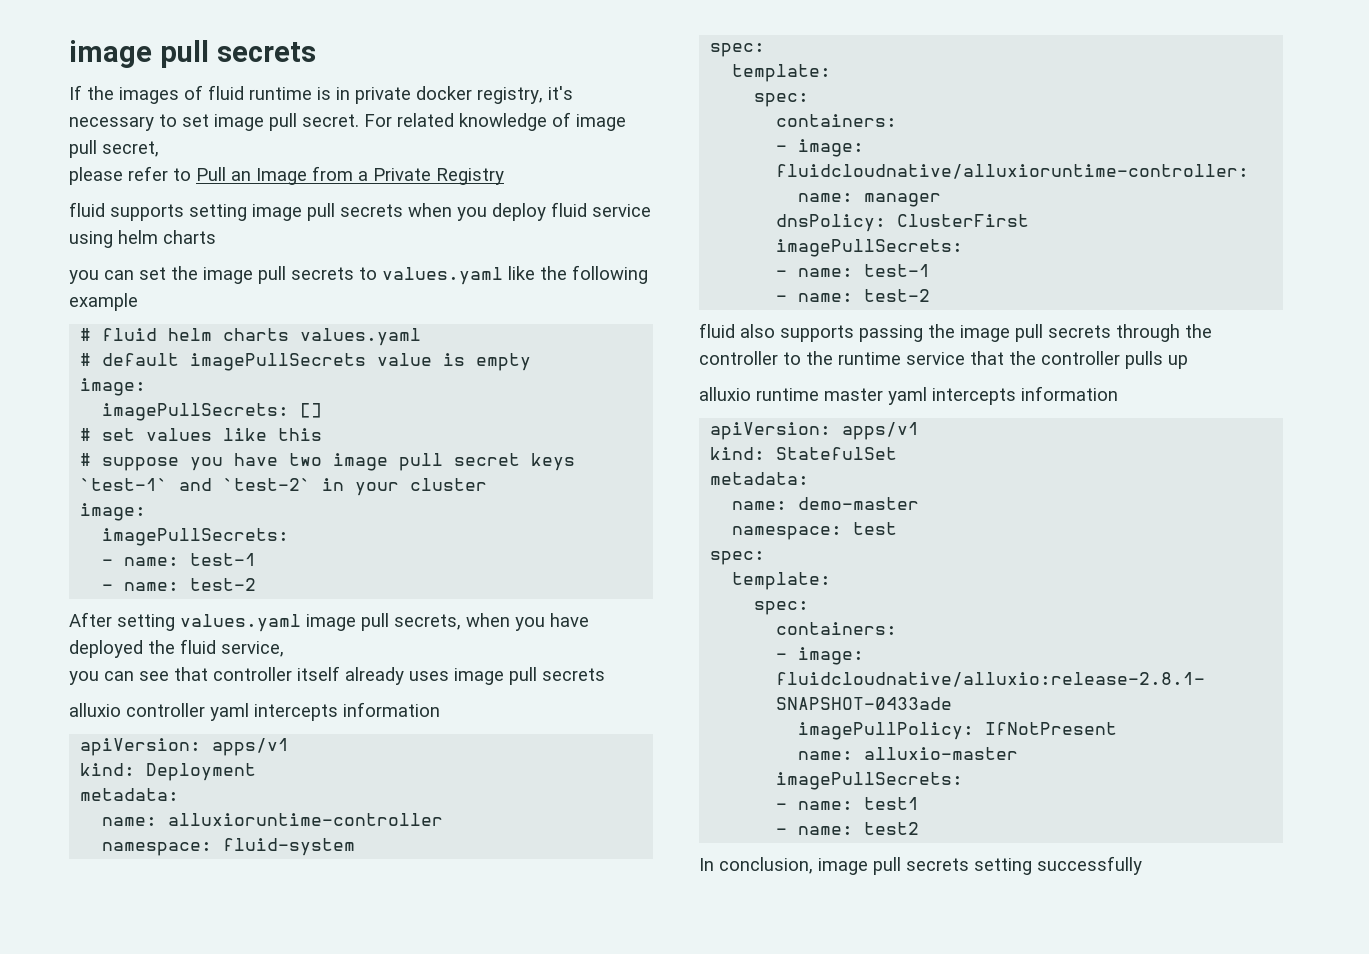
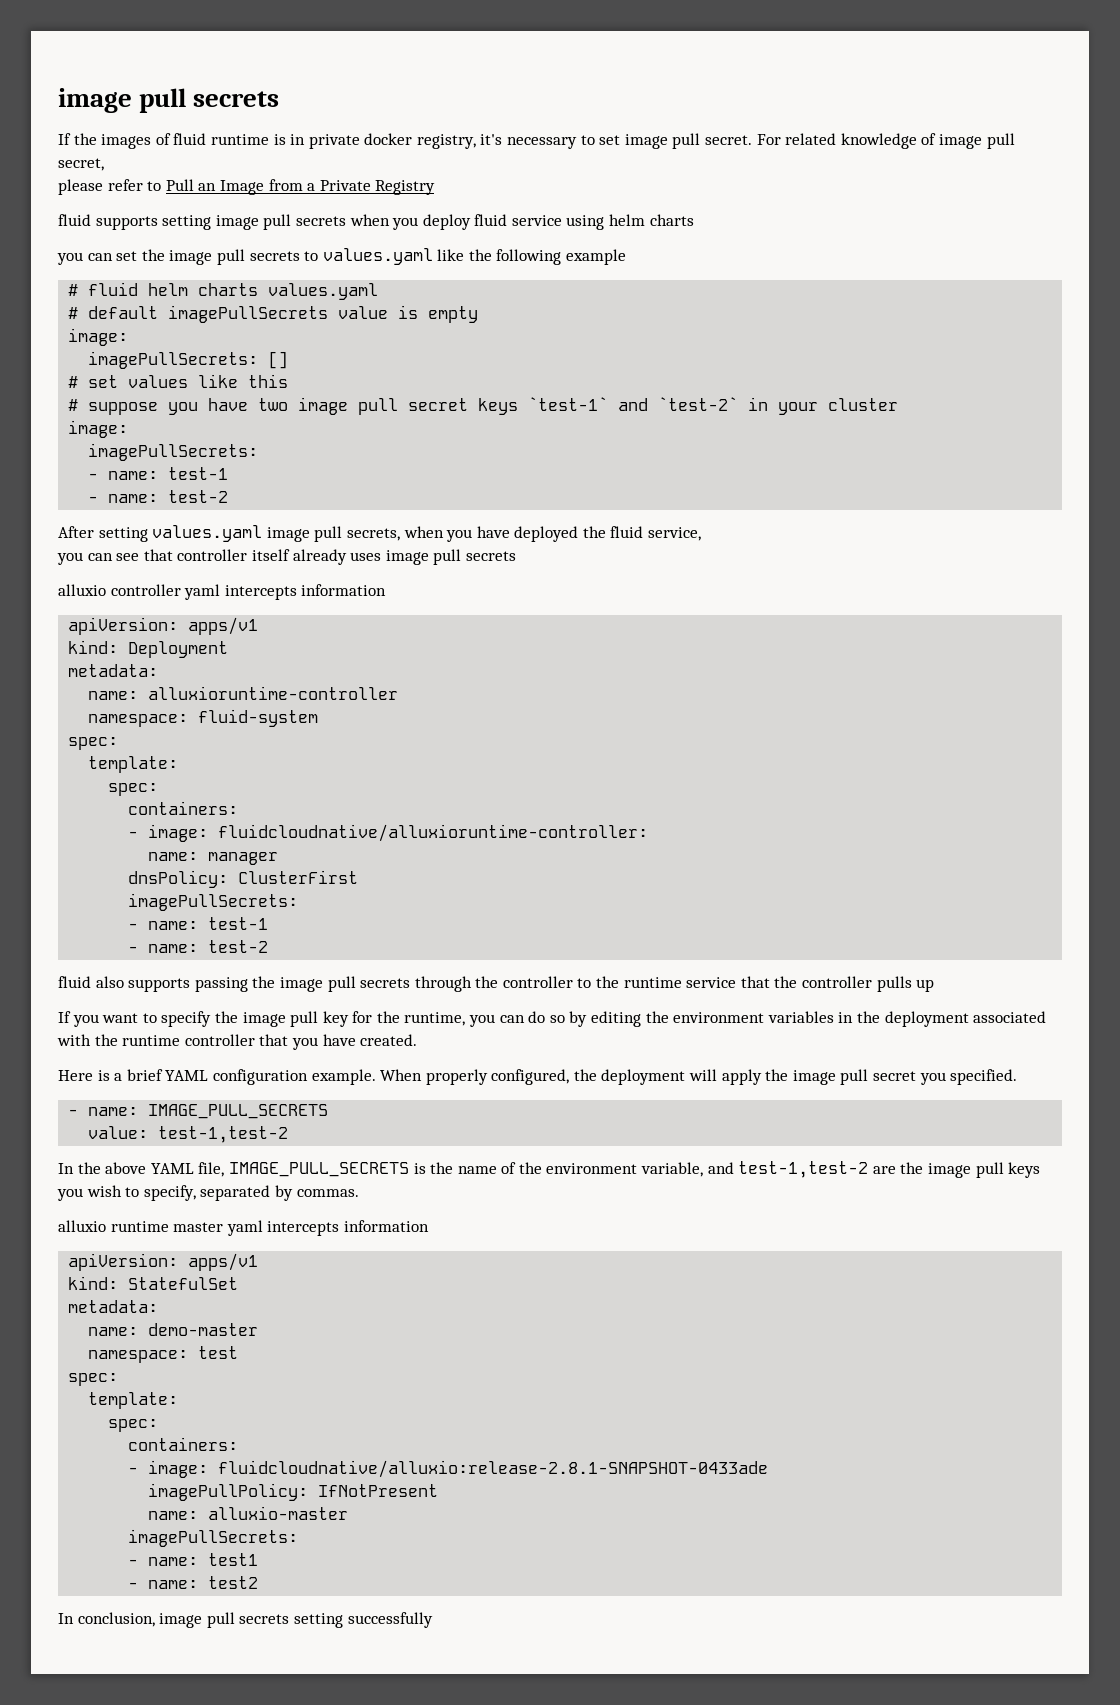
(1188, 362) none -> [58,1011,1047,1027] [57,1034,418,1050] [58,1069,1018,1085] [68,1104,329,1119] [88,1126,289,1143] [58,1161,1041,1178] [57,1185,359,1201] // If you want to specify the image pull key for the runtime, you can do so by editing the environment variables in the deployment associated with the runtime controller that you have created. // Here is a brief YAML configuration example. When properly configured, the deployment will apply the image pull secret you specified. // - name: IMAGE_PULL_SECRETS // value: test-1,test-2 // In the above YAML file, IMAGE_PULL_SECRETS is the name of the environment variable, and test-1,test-2 are the image pull keys you wish to specify, separated by commas.

